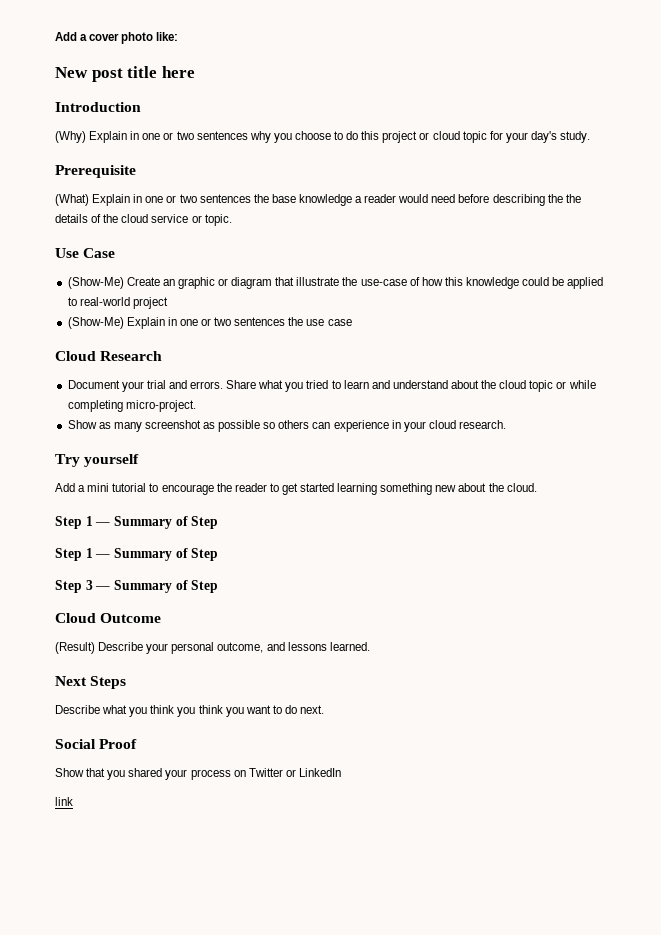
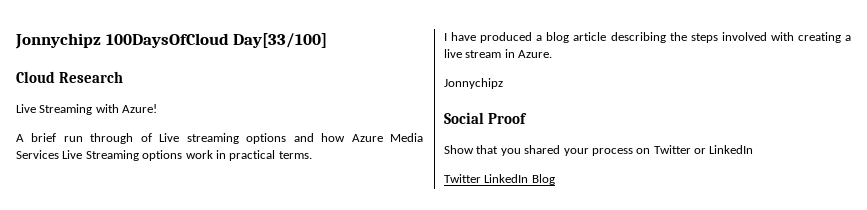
[55,32,179,44] [55,66,195,82] [55,102,141,112] [55,131,591,143] [55,165,136,178] [55,194,581,206] [55,214,232,226] [55,248,116,258] [67,277,604,289] [67,297,168,309] [67,317,352,329] [55,351,163,361] [67,380,596,392] [67,400,196,412] [67,420,507,432] [55,454,140,467] [55,483,537,495] [55,516,219,529] [55,548,219,561] [55,580,219,593] [55,613,162,623] [55,642,370,654] [55,676,127,689] [55,705,325,717] Add a cover photo like: // New post title here // Introduction // (Why) Explain in one or two sentences why you choose to do this project or cloud topic for your day's study. // Prerequisite // (What) Explain in one or two sentences the base knowledge a reader would need before describing the the details of the cloud service or topic. // Use Case // (Show-Me) Create an graphic or diagram that illustrate the use-case of how this knowledge could be applied to real-world project // (Show-Me) Explain in one or two sentences the use case // Cloud Research // Document your trial and errors. Share what you tried to learn and understand about the cloud topic or while completing micro-project. // Show as many screenshot as possible so others can experience in your cloud research. // Try yourself // Add a mini tutorial to encourage the reader to get started learning something new about the cloud. // Step 1 — Summary of Step // Step 1 — Summary of Step // Step 3 — Summary of Step // Cloud Outcome // (Result) Describe your personal outcome, and lessons learned. // Next Steps // Describe what you think you think you want to do next. -> [15,33,328,49] [16,71,124,83] [16,104,158,115] [16,133,423,144] [16,150,312,161] [444,32,851,43] [444,49,553,58] [444,78,503,89] Jonnychipz 100DaysOfCloud Day[33/100] // Cloud Research // Live Streaming with Azure! // A brief run through of Live streaming options and how Azure Media Services Live Streaming options work in practical terms. // I have produced a blog article describing the steps involved with creating a live stream in Azure. // Jonnychipz
[55,797,73,806] link -> [444,174,555,185] Twitter LinkedIn Blog

